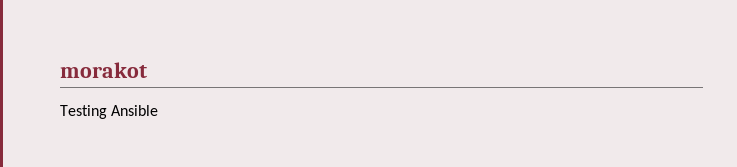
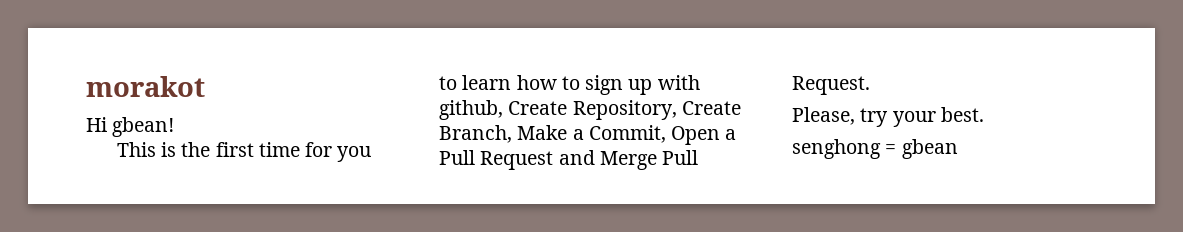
[60,105,159,119] Testing Ansible -> [86,117,175,137] [116,142,372,162] [439,75,700,95] [439,100,741,120] [439,125,737,145] [439,150,699,170] [792,76,870,95] [792,107,984,127] [792,139,958,159] Hi gbean! // This is the first time for you to learn how to sign up with github, Create Repository, Create Branch, Make a Commit, Open a Pull Request and Merge Pull Request. // Please, try your best. // senghong = gbean

